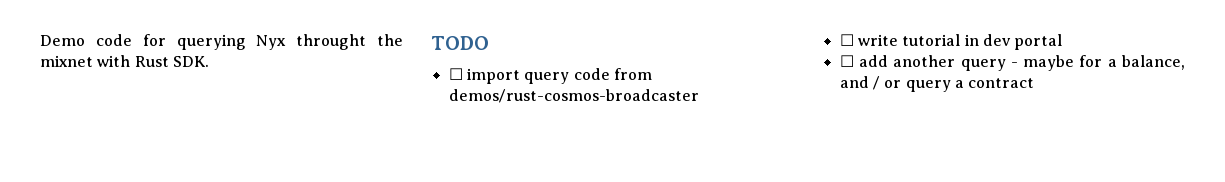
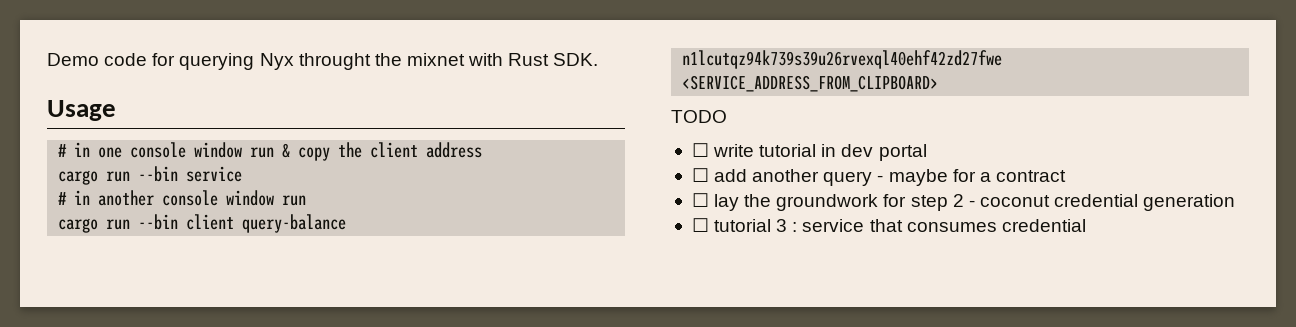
[431,36,489,50] [448,68,652,84] [448,89,699,103] TODO // ☐ import query code from demos/rust-cosmos-broadcaster -> [47,100,116,121] [58,142,483,161] [58,166,243,185] [58,190,307,206] [58,214,347,233] [682,50,1003,69] [682,75,939,92] [671,110,727,123] Usage // # in one console window run & copy the client address // cargo run --bin service // # in another console window run // cargo run --bin client query-balance n1lcutqz94k739s39u26rvexql40ehf42zd27fwe <SERVICE_ADDRESS_FROM_CLIPBOARD> // TODO
[1122,55,1185,70] [839,76,1035,92] balance, and / or query a contract -> [995,170,1066,182] [691,193,1236,211] [691,218,1086,232] contract // ☐ lay the groundwork for step 2 - coconut credential generation // ☐ tutorial 3 : service that consumes credential

